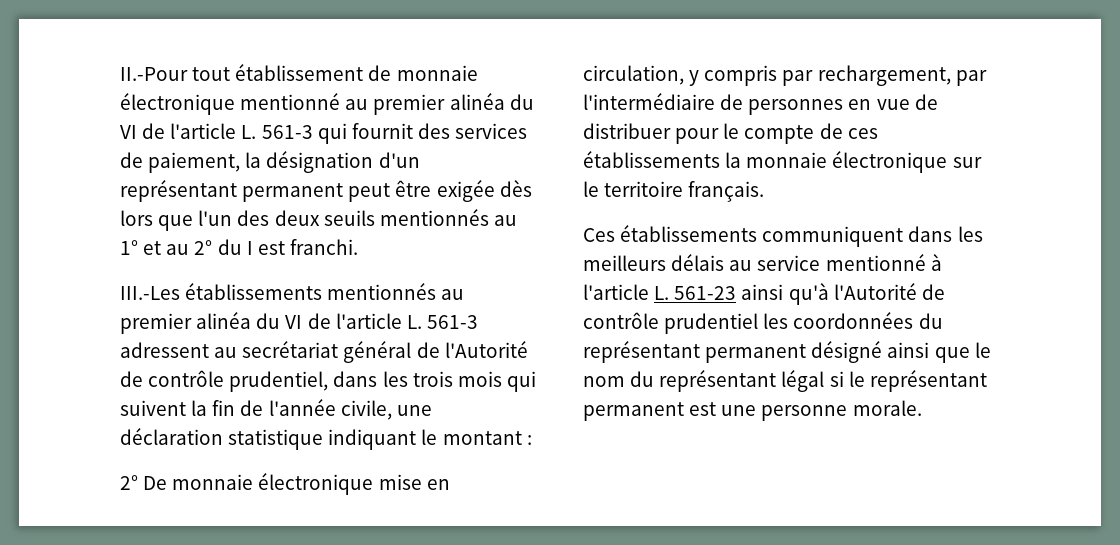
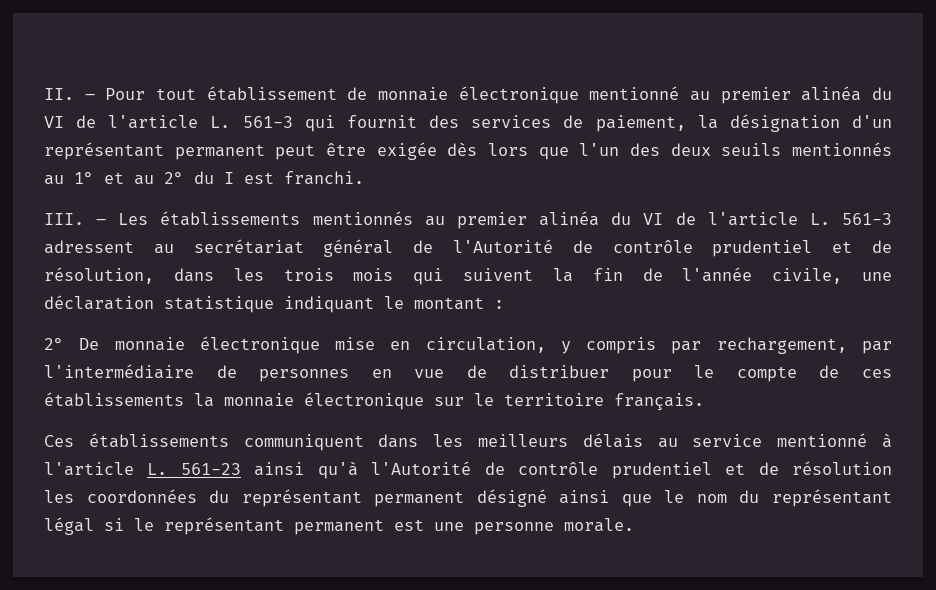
[120,67,188,81] II.-Pour -> [44,88,146,100] II. – Pour
[120,286,180,300] III.-Les -> [44,213,149,225] III. – Les
[229,371,329,392] prudentiel, -> [712,240,892,257] [44,267,154,284] prudentiel et de résolution,
(759, 323) none -> [725,461,893,475] et de résolution

